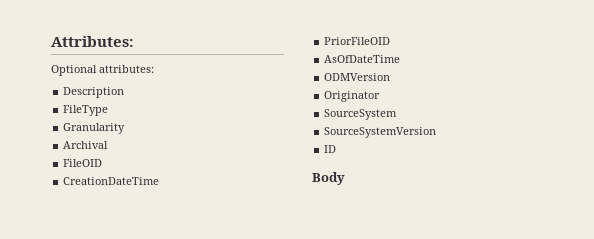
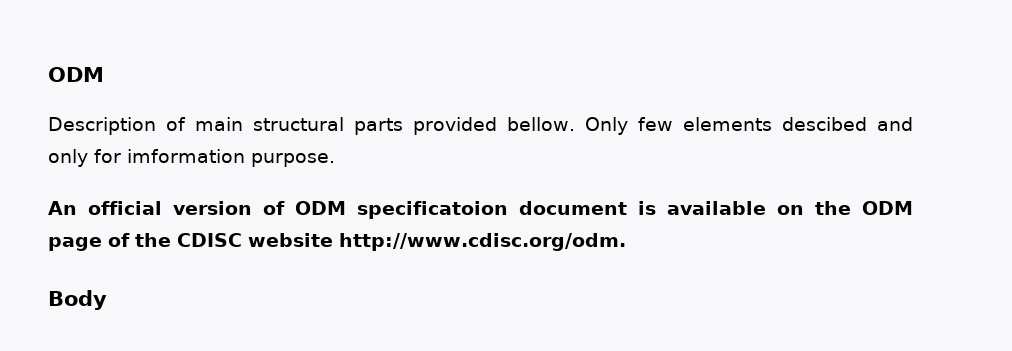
[51,36,134,47] [51,65,154,76] [63,87,125,98] [63,105,109,116] [63,123,126,134] [63,141,109,149] [63,159,103,167] [63,177,160,185] [324,37,391,45] [324,55,401,63] [324,73,391,81] [324,91,381,102] [324,109,398,120] [324,127,437,138] [324,145,337,153] Attributes: // Optional attributes: // Description // FileType // Granularity // Archival // FileOID // CreationDateTime // PriorFileOID // AsOfDateTime // ODMVersion // Originator // SourceSystem // SourceSystemVersion // ID -> [48,67,104,82] [48,117,914,135] [48,149,335,167] [48,201,913,219] [48,233,626,251] ODM // Description of main structural parts provided bellow. Only few elements descibed and only for imformation purpose. // An official version of ODM specificatoion document is available on the ODM page of the CDISC website http://www.cdisc.org/odm.

